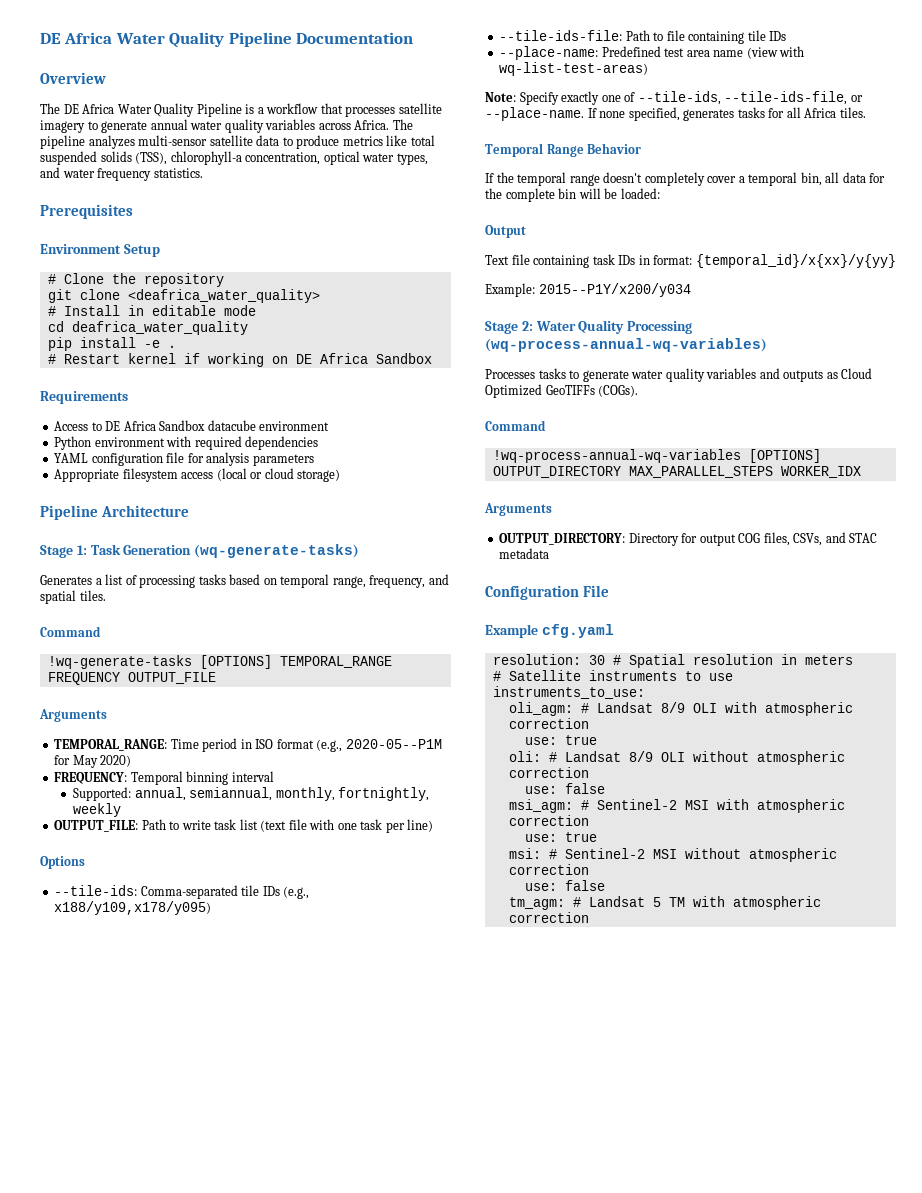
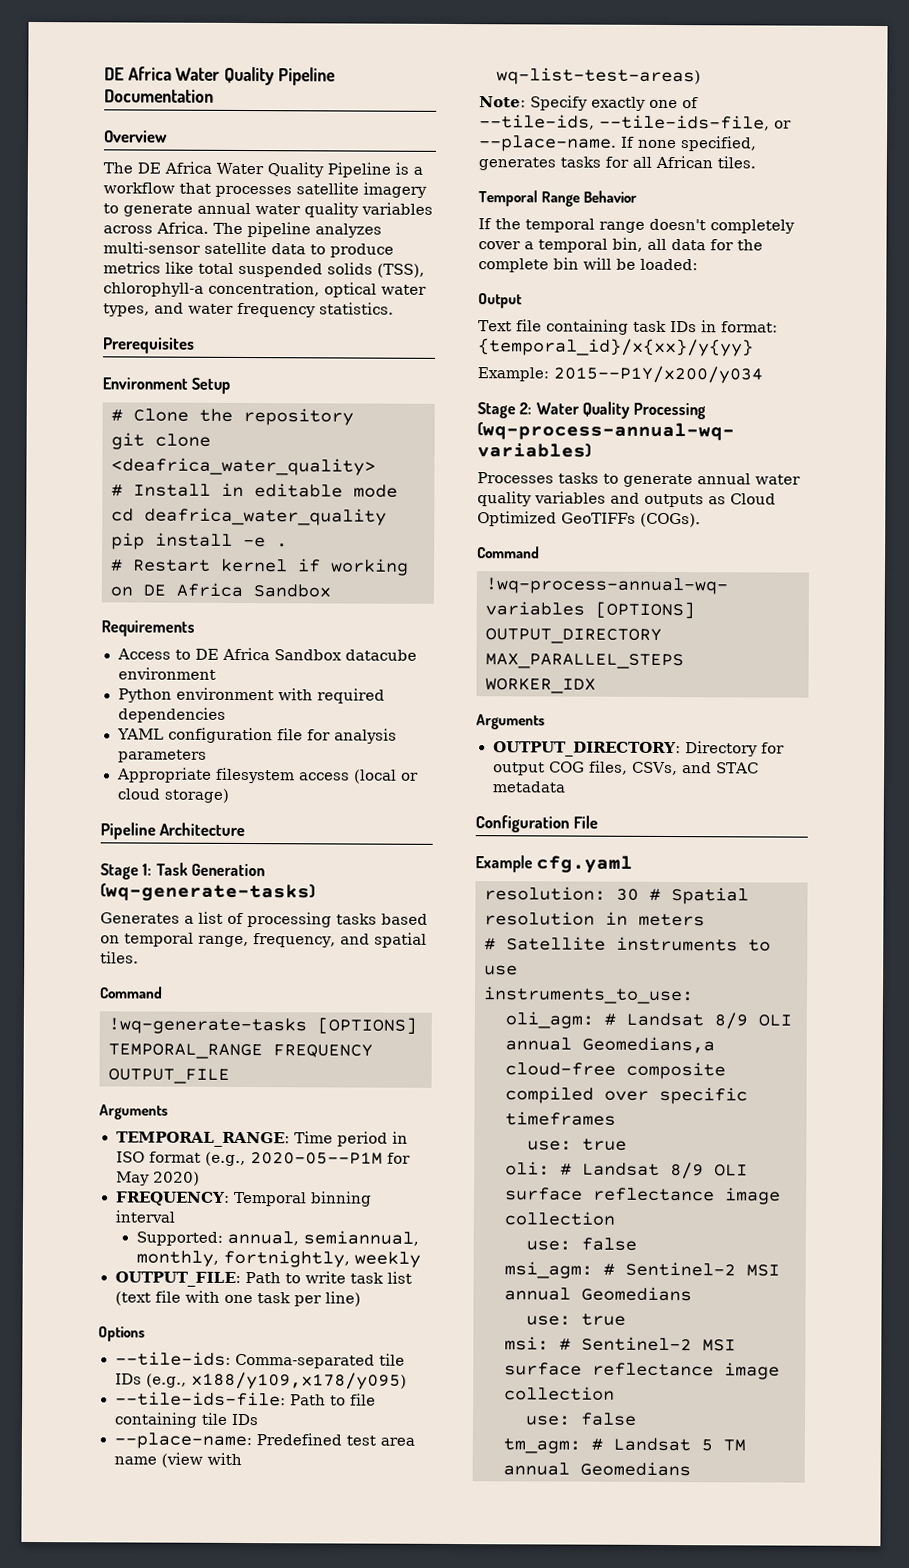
[804,108,837,118] Africa -> [655,155,713,169] African
(629, 376) none -> [697,473,751,485] annual
[724,702,853,716] [508,718,589,729] with atmospheric correction -> [505,1036,715,1054] [505,1061,726,1080] [505,1086,748,1105] [505,1111,616,1126] annual Geomedians,a cloud-free composite compiled over specific timeframes
[692,751,845,765] [508,767,589,778] without atmospheric correction -> [505,1187,781,1205] [504,1211,615,1226] surface reflectance image collection
[716,799,845,813] [508,815,589,826] with atmospheric correction -> [504,1286,692,1302] annual Geomedians
[684,848,837,862] [508,864,589,875] without atmospheric correction -> [504,1362,780,1380] [504,1386,615,1401] surface reflectance image collection
[692,896,821,910] [508,912,589,923] with atmospheric correction -> [503,1461,691,1477] annual Geomedians

